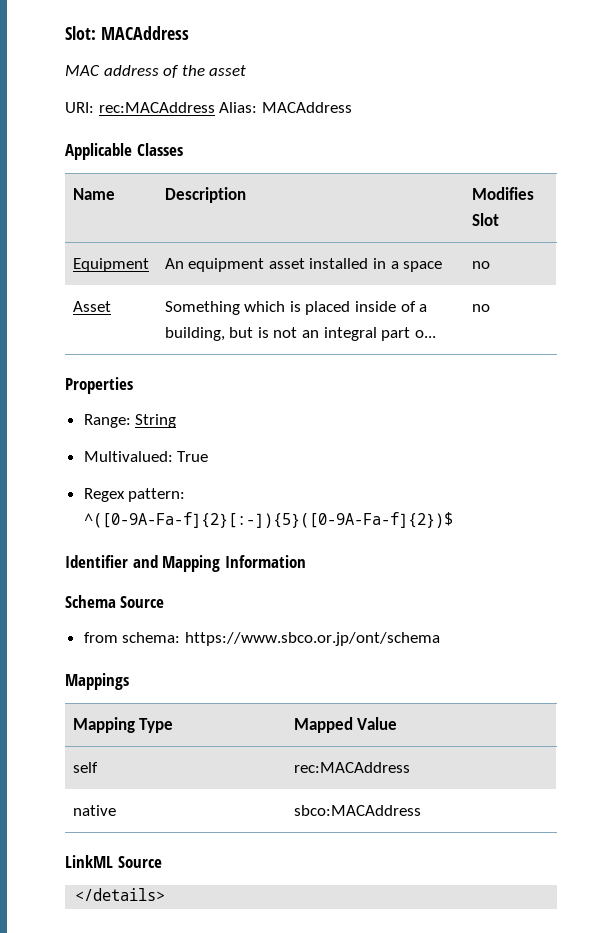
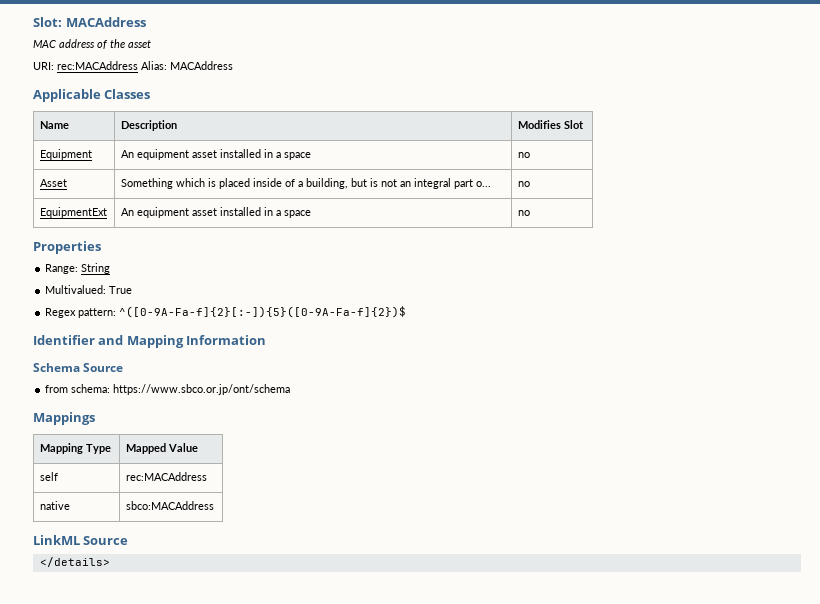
(490, 308) none -> [39,207,107,218] [120,207,311,218] [517,210,530,216] // EquipmentExt | An equipment asset installed in a space | no

